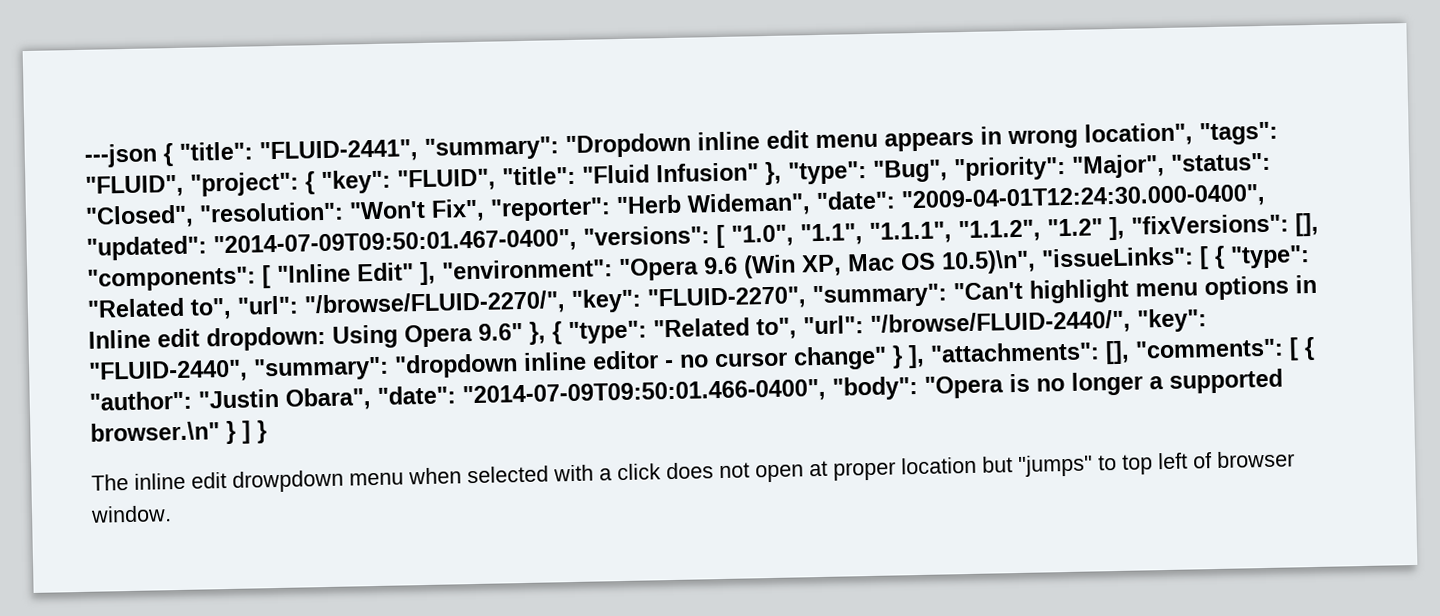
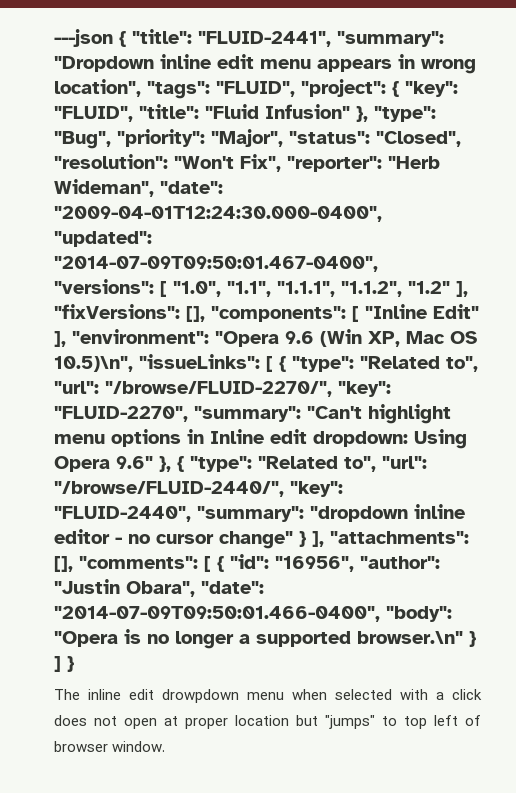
(1315, 348) none -> [230,554,354,572] "id": "16956",

